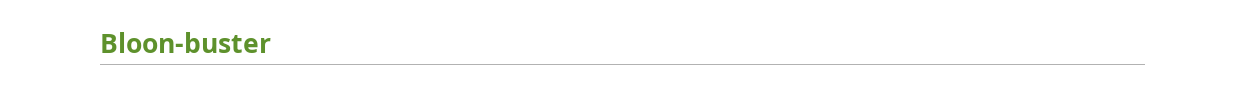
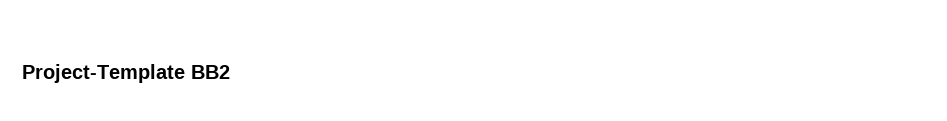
[100,32,271,53] Bloon-buster -> [22,64,230,83] Project-Template BB2

